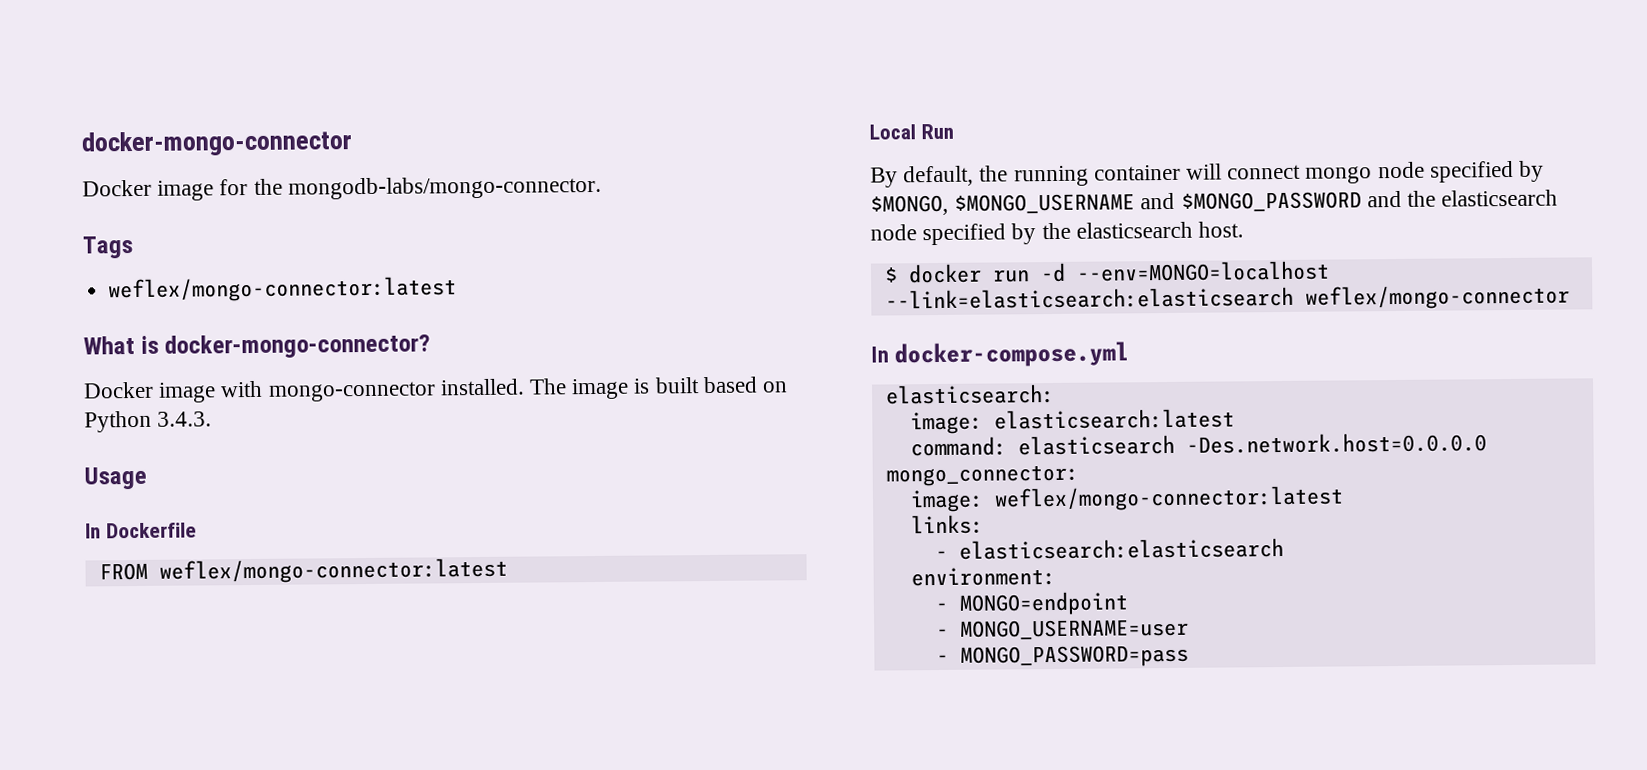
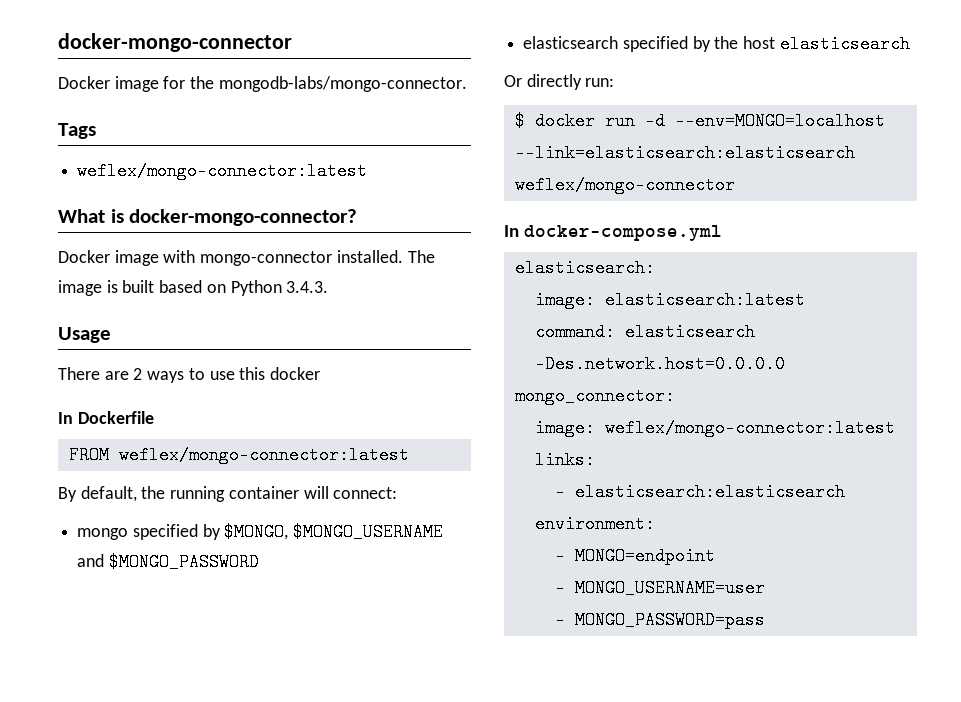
(147, 478) none -> [58,367,321,383] // There are 2 ways to use this docker
[869,123,954,140] // Local Run -> (409, 455) none
[1227,161,1425,184] connect mongo node -> [333,487,398,499] [77,528,129,540] connect: // mongo
[1366,189,1559,208] [870,224,917,241] and the elasticsearch node -> [523,36,619,49] // elasticsearch
[1075,221,1245,239] elasticsearch host. -> [743,35,910,53] [504,74,615,90] host elasticsearch // Or directly run:

